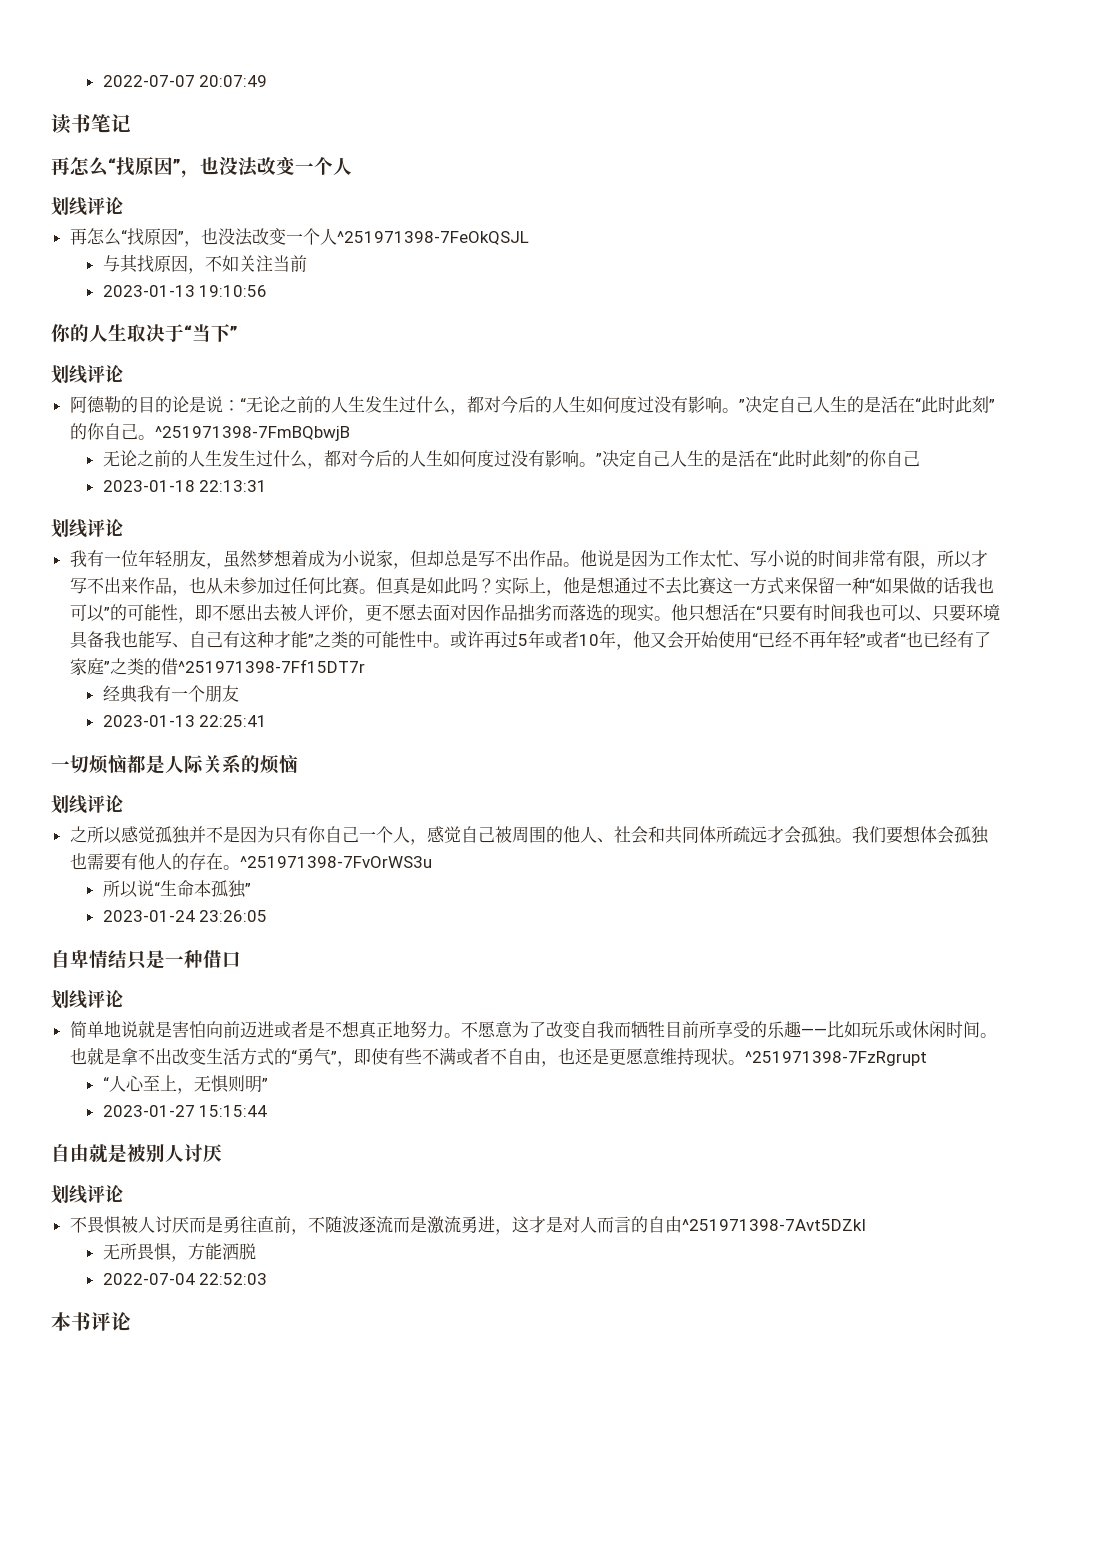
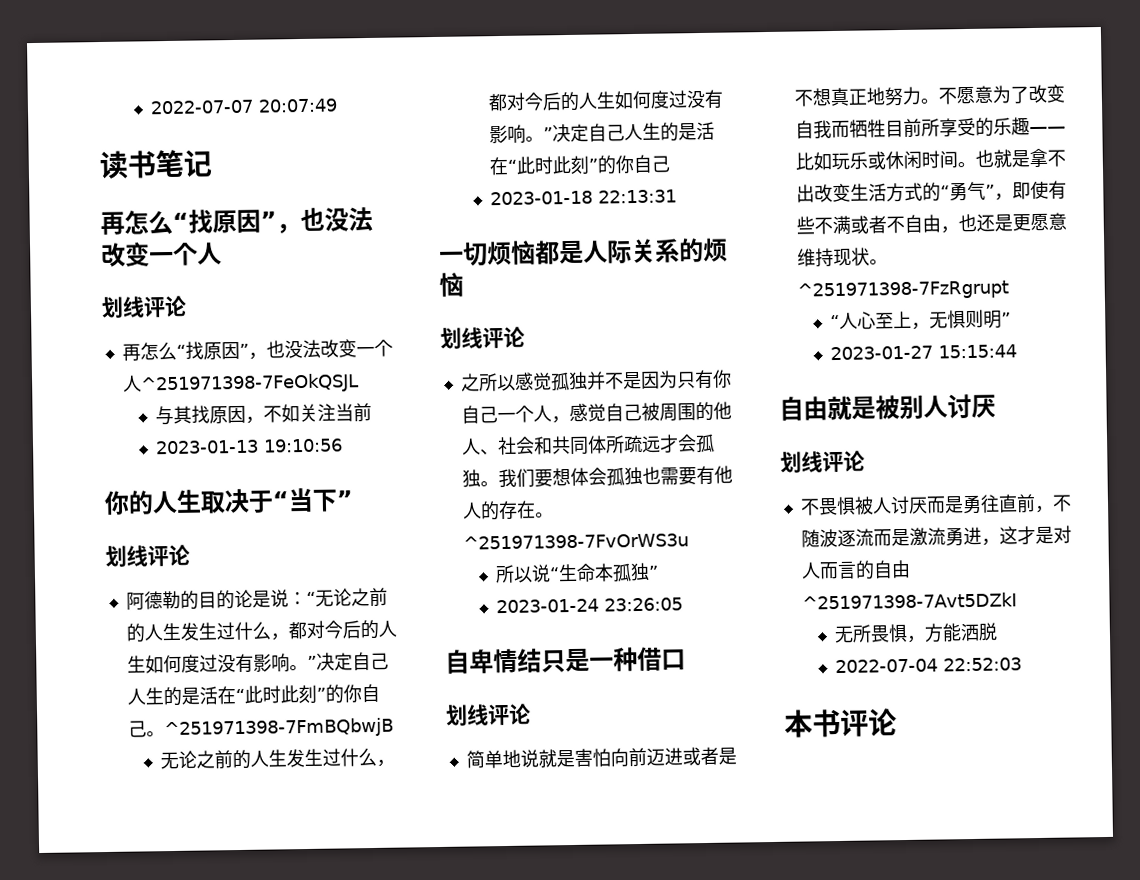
[51,519,123,538] [69,549,988,569] [69,577,994,596] [69,604,1000,623] [69,630,991,650] [69,658,365,676] [102,685,239,703] [102,715,268,727] // 划线评论 // 我有一位年轻朋友，虽然梦想着成为小说家，但却总是写不出作品。他说是因为工作太忙、写小说的时间非常有限，所以才写不出来作品，也从未参加过任何比赛。但真是如此吗？实际上，他是想通过不去比赛这一方式来保留一种“如果做的话我也可以”的可能性，即不愿出去被人评价，更不愿去面对因作品拙劣而落选的现实。他只想活在“只要有时间我也可以、只要环境具备我也能写、自己有这种才能”之类的可能性中。或许再过5年或者10年，他又会开始使用“已经不再年轻”或者“也已经有了家庭”之类的借^251971398-7Ff15DT7r // 经典我有一个朋友 // 2023-01-13 22:25:41 -> (677, 196) none

